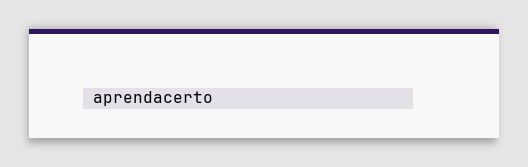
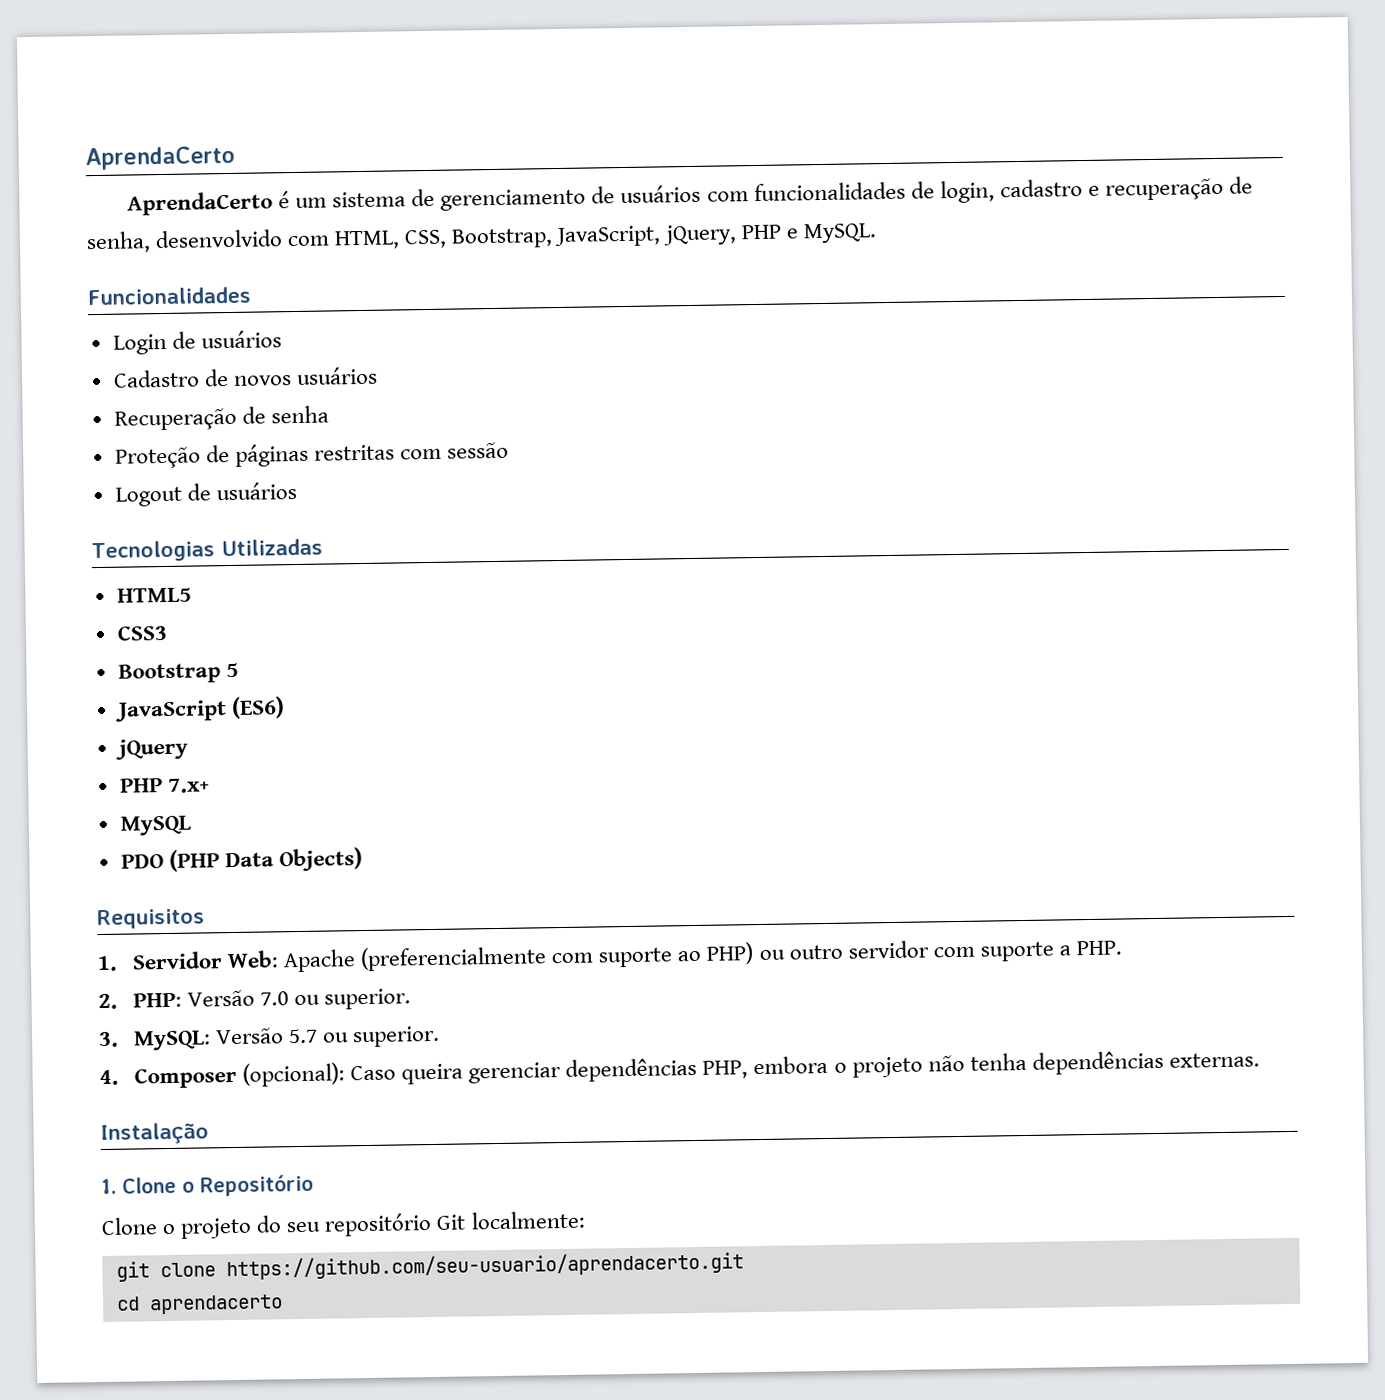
(92, 98) none -> [85,145,235,171] [126,176,1254,216] [86,223,877,254] [87,286,251,306] [112,330,282,355] [112,366,378,388] [113,405,329,431] [114,441,510,469] [114,481,297,507] [91,538,323,563] [116,587,192,603] [116,624,168,641] [117,662,239,684] [113,696,285,722] [114,738,188,760] [119,778,210,793] [119,815,191,836] [120,847,363,872] [97,908,205,930] [97,940,1122,973] [98,988,412,1010] [98,1025,441,1051] [99,1050,1260,1089] [100,1122,209,1146] [101,1173,314,1197] [101,1210,585,1239] [115,1251,744,1282] [115,1296,140,1311] AprendaCerto // AprendaCerto é um sistema de gerenciamento de usuários com funcionalidades de login, cadastro e recuperação de senha, desenvolvido com HTML, CSS, Bootstrap, JavaScript, jQuery, PHP e MySQL. // Funcionalidades // Login de usuários // Cadastro de novos usuários // Recuperação de senha // Proteção de páginas restritas com sessão // Logout de usuários // Tecnologias Utilizadas // HTML5 // CSS3 // Bootstrap 5 // JavaScript (ES6) // jQuery // PHP 7.x+ // MySQL // PDO (PHP Data Objects) // Requisitos // 1. Servidor Web: Apache (preferencialmente com suporte ao PHP) ou outro servidor com suporte a PHP. // 2. PHP: Versão 7.0 ou superior. // 3. MySQL: Versão 5.7 ou superior. // 4. Composer (opcional): Caso queira gerenciar dependências PHP, embora o projeto não tenha dependências externas. // Instalação // 1. Clone o Repositório // Clone o projeto do seu repositório Git localmente: // git clone https://github.com/seu-usuario/aprendacerto.git // cd

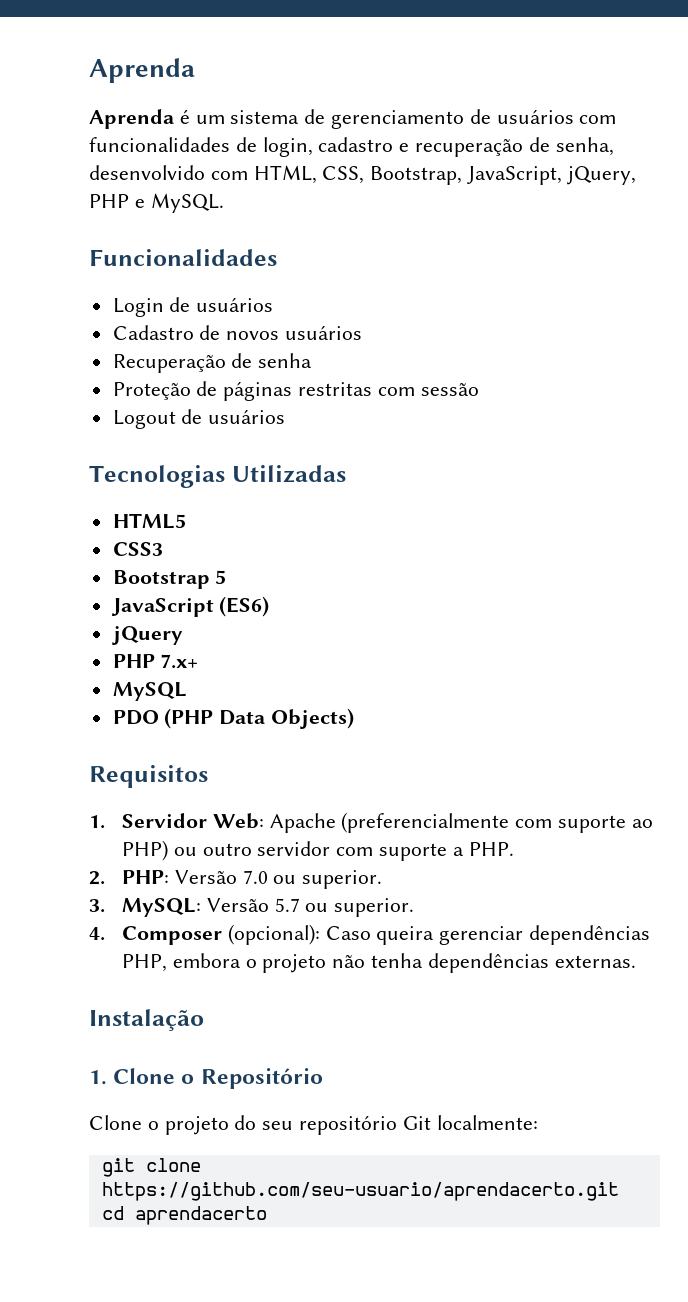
[85,145,235,171] [126,191,273,216] AprendaCerto // AprendaCerto -> [89,58,195,83] [89,109,174,129] Aprenda // Aprenda

